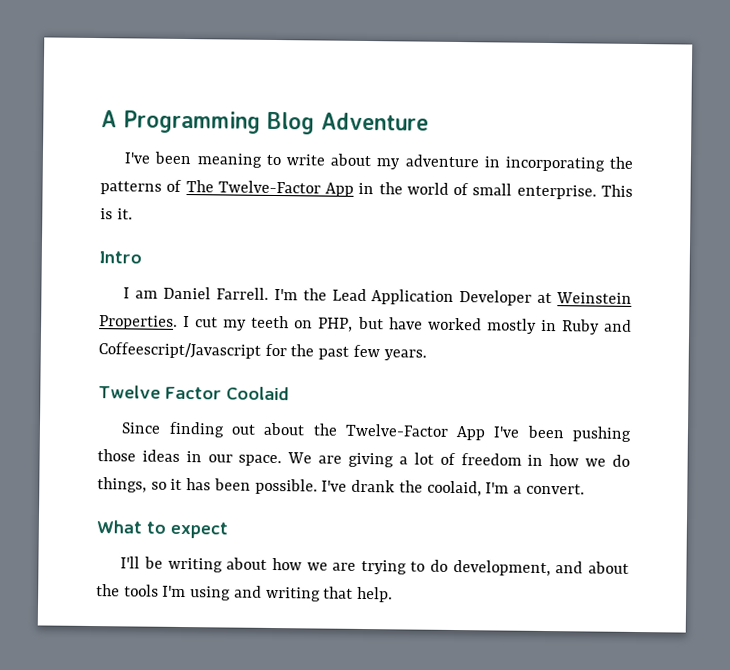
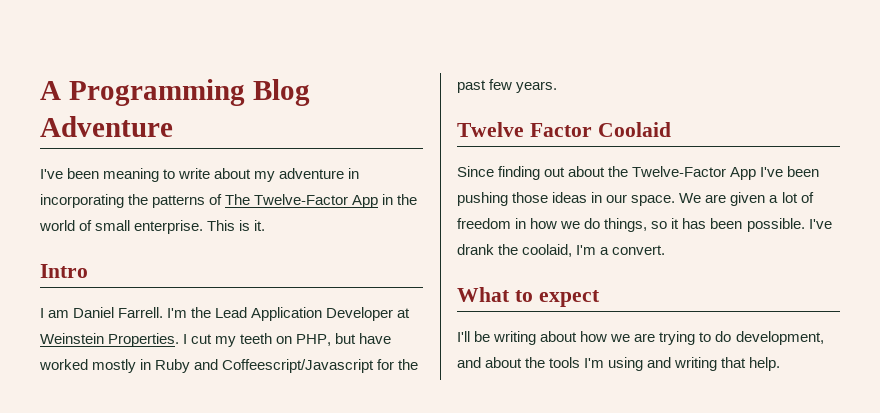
[348,452,395,468] giving -> [730,192,766,206] given

